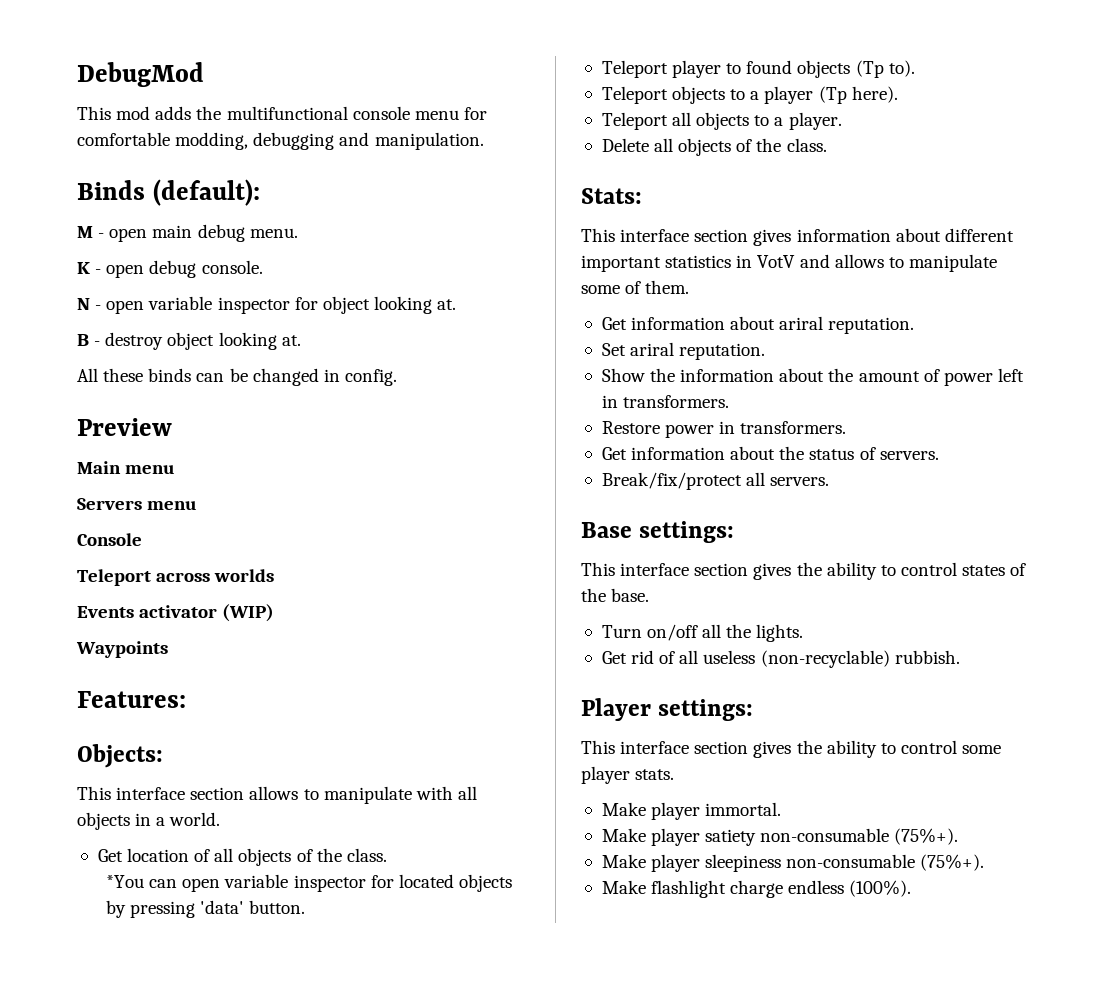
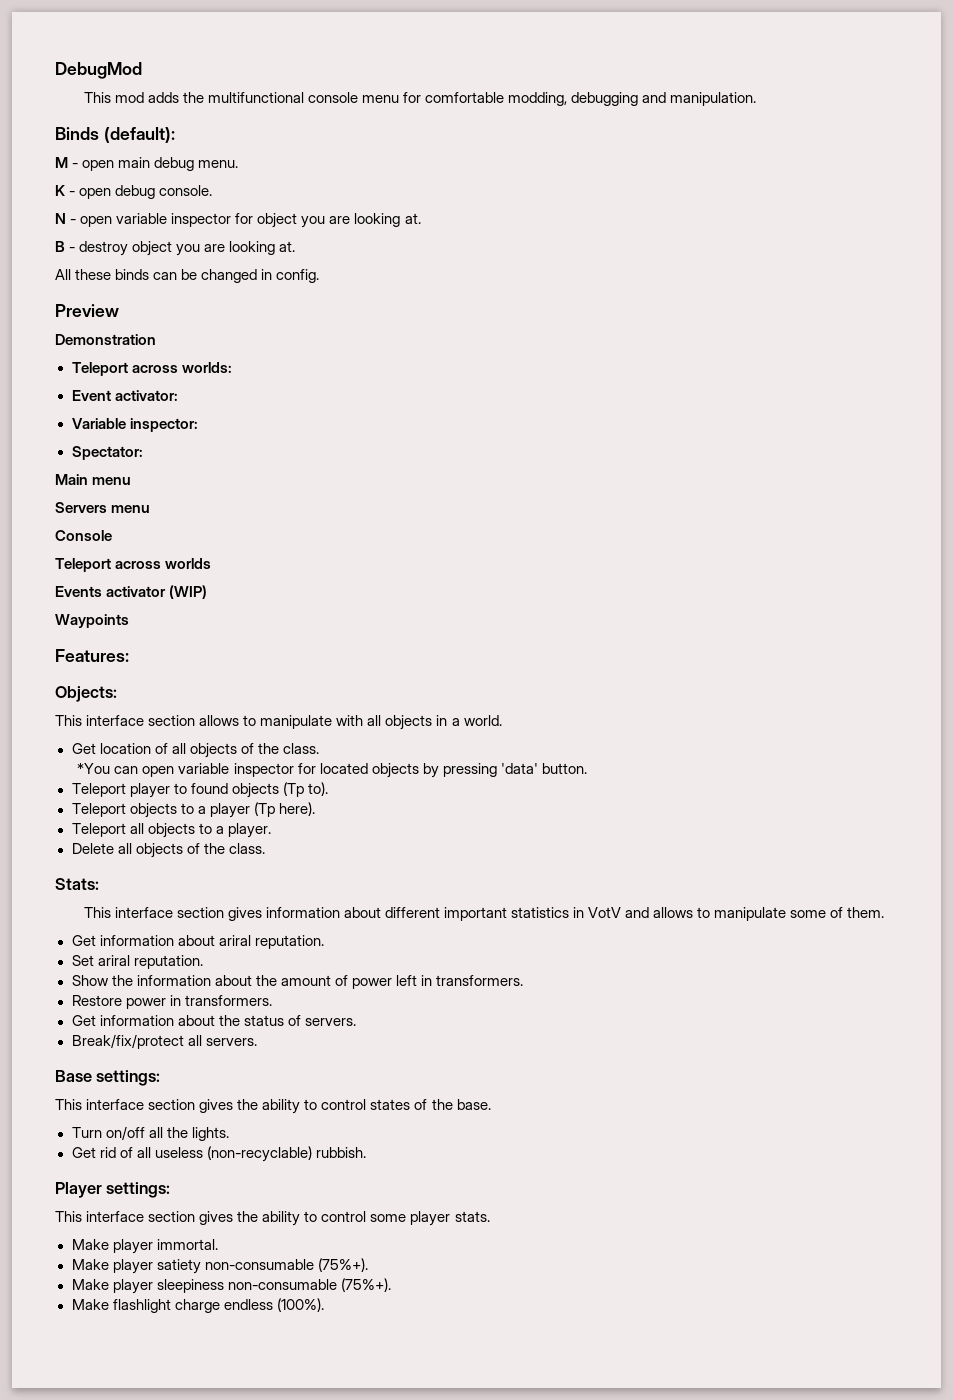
(370, 305) none -> [301,216,351,228] you are
(215, 341) none -> [176,244,226,256] you are
(172, 427) none -> [55,334,156,345] [71,362,232,376] [71,390,178,401] [71,418,198,432] [71,446,143,460] // Demonstration // Teleport across worlds: // Event activator: // Variable inspector: // Spectator:

